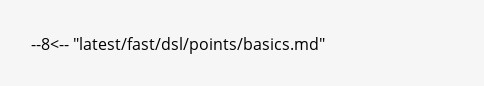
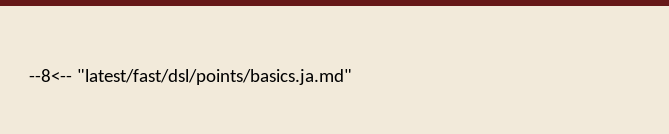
[73,37,326,54] "latest/fast/dsl/points/basics.md" -> [76,69,352,85] "latest/fast/dsl/points/basics.ja.md"

